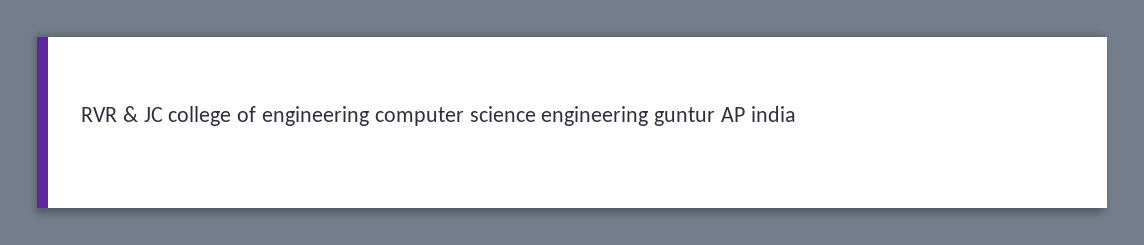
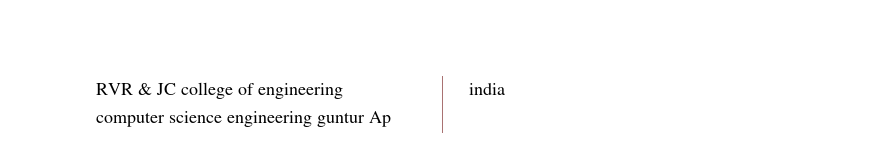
[721,107,746,122] AP -> [369,111,391,127] Ap

